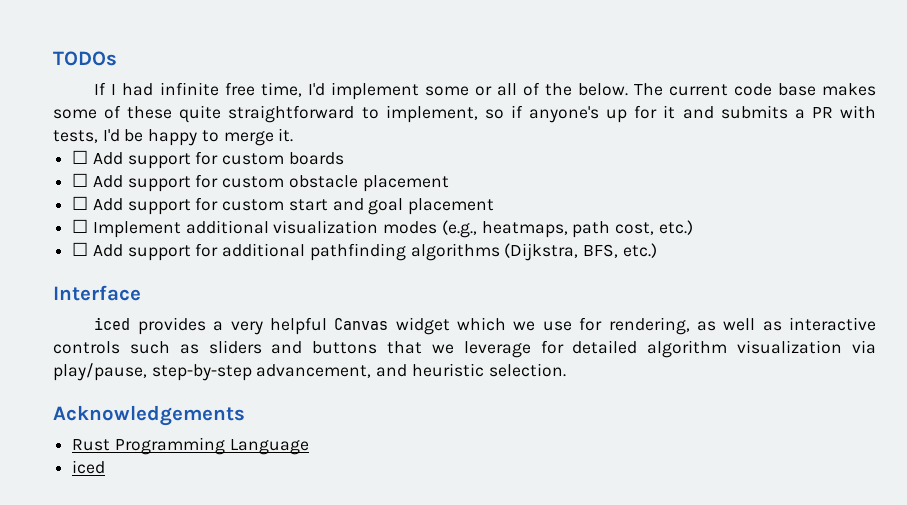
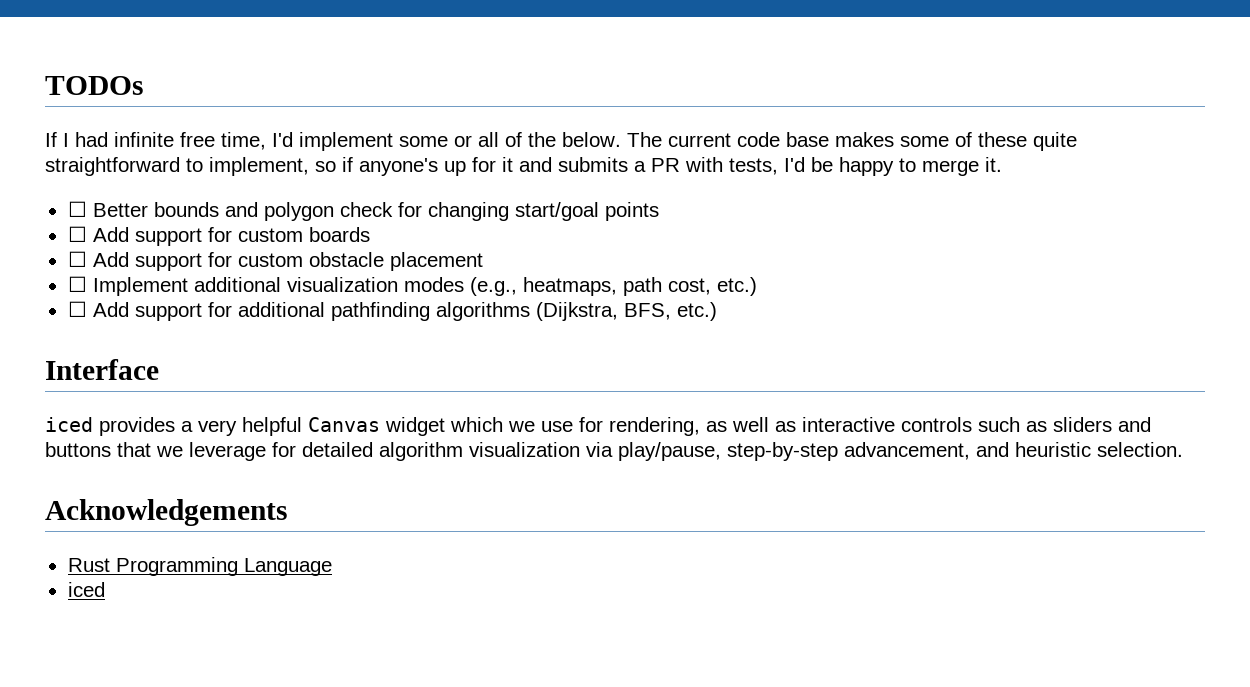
(294, 135) none -> [67,201,659,221] // ☐ Better bounds and polygon check for changing start/goal points
[72,196,495,215] // ☐ Add support for custom start and goal placement -> (483, 261) none

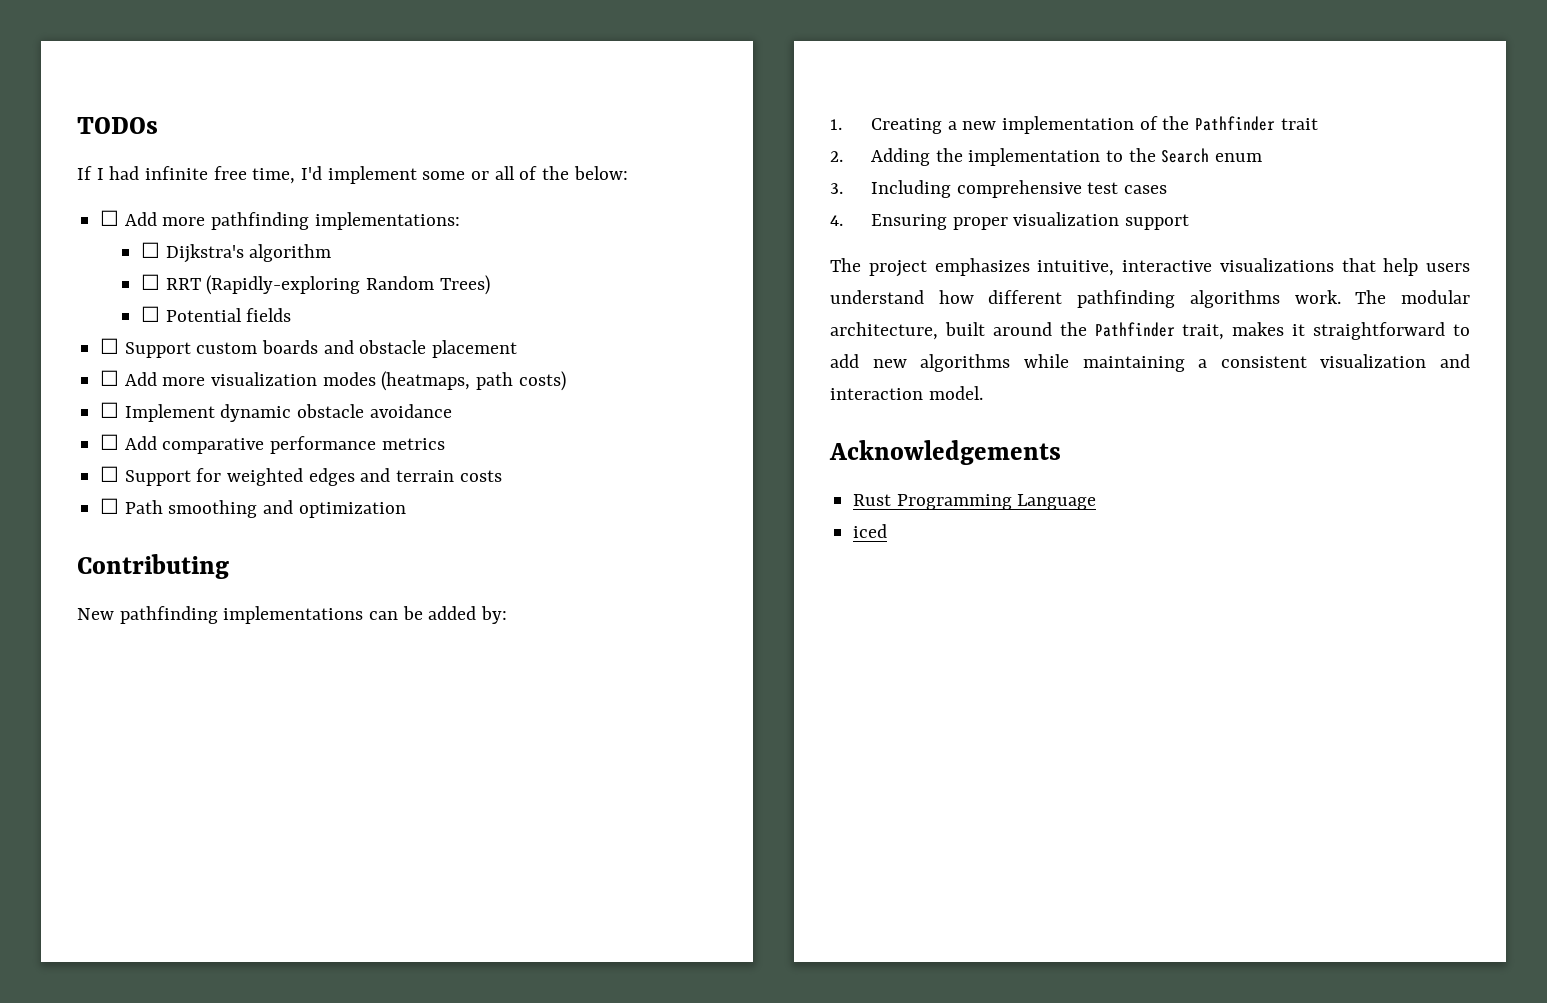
[562,132,1077,151] [45,157,1002,176] [67,201,659,221] [67,226,370,246] [67,251,483,271] [67,276,757,296] [67,301,717,321] [45,359,159,380] [45,417,1151,436] [45,442,1183,461] below. The current code base makes some of these quite straightforward to implement, so if anyone's up for it and submits a PR with tests, I'd be happy to merge it. // ☐ Better bounds and polygon check for changing start/goal points // ☐ Add support for custom boards // ☐ Add support for custom obstacle placement // ☐ Implement additional visualization modes (e.g., heatmaps, path cost, etc.) // ☐ Add support for additional pathfinding algorithms (Dijkstra, BFS, etc.) // Interface // iced provides a very helpful Canvas widget which we use for rendering, as well as interactive controls such as sliders and buttons that we leverage for detailed algorithm visualization via play/pause, step-by-step advancement, and heuristic selection. -> [573,166,628,180] [100,210,460,230] [141,242,332,263] [141,274,490,295] [141,306,292,322] [100,338,518,358] [100,370,566,391] [100,402,452,422] [100,434,445,454] [100,466,502,486] [100,498,406,518] [77,554,229,579] [77,606,508,624] [830,116,1318,134] [830,148,1262,166] [830,180,1167,198] [830,212,1189,230] [830,258,1470,277] [830,290,1470,308] [830,322,1470,340] [830,354,1470,372] [830,386,983,400] below: // ☐ Add more pathfinding implementations: // ☐ Dijkstra's algorithm // ☐ RRT (Rapidly-exploring Random Trees) // ☐ Potential fields // ☐ Support custom boards and obstacle placement // ☐ Add more visualization modes (heatmaps, path costs) // ☐ Implement dynamic obstacle avoidance // ☐ Add comparative performance metrics // ☐ Support for weighted edges and terrain costs // ☐ Path smoothing and optimization // Contributing // New pathfinding implementations can be added by: // 1. Creating a new implementation of the Pathfinder trait // 2. Adding the implementation to the Search enum // 3. Including comprehensive test cases // 4. Ensuring proper visualization support // The project emphasizes intuitive, interactive visualizations that help users understand how different pathfinding algorithms work. The modular architecture, built around the Pathfinder trait, makes it straightforward to add new algorithms while maintaining a consistent visualization and interaction model.

